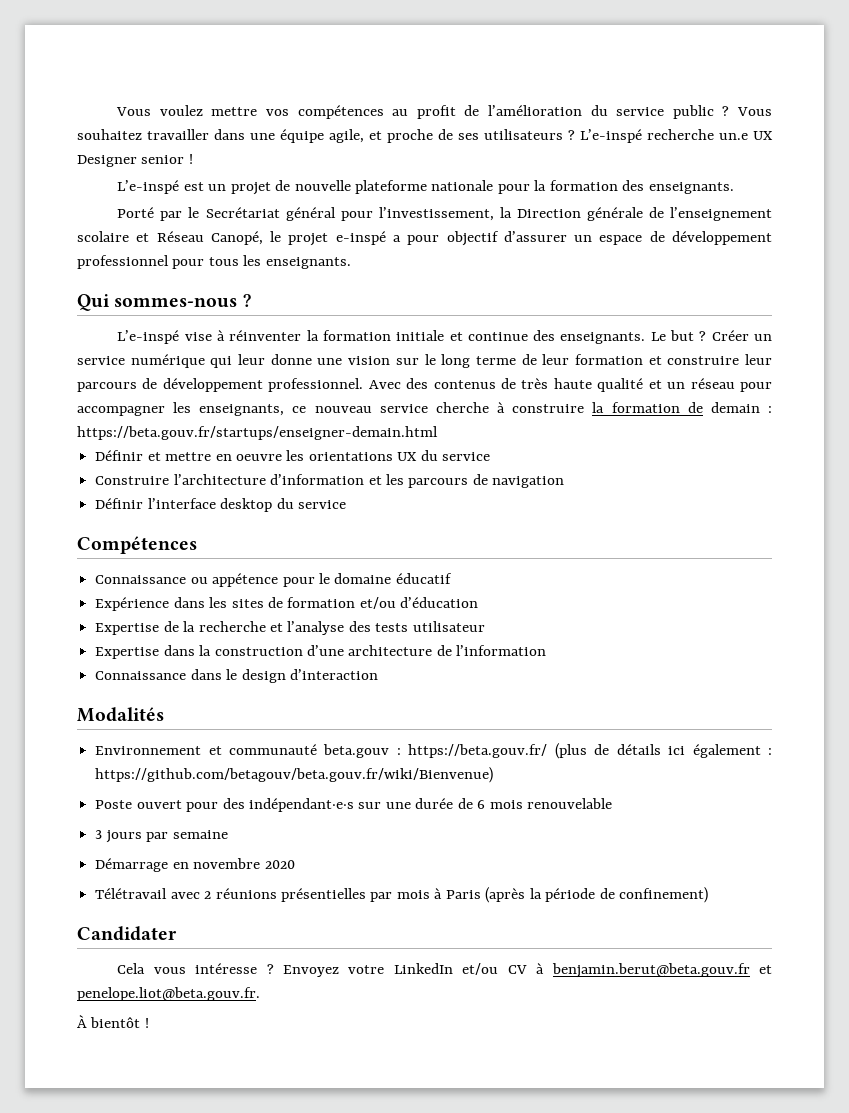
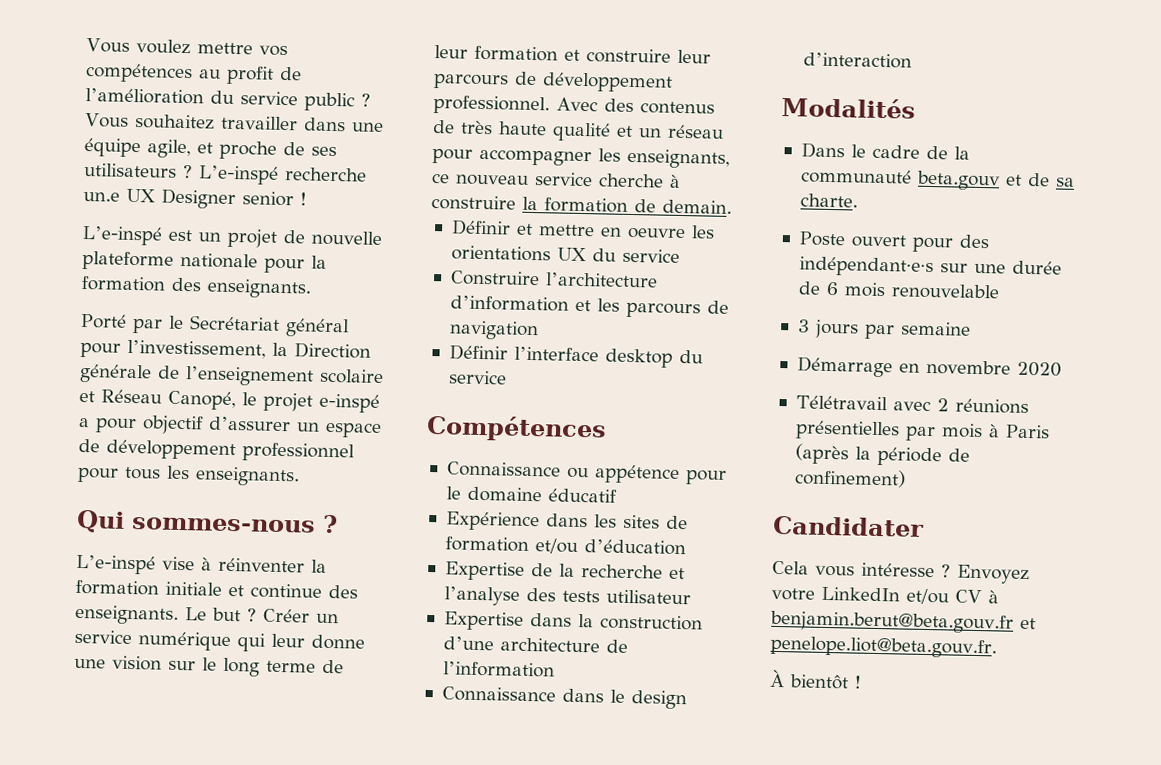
[710,402,773,413] [77,426,438,440] demain : https://beta.gouv.fr/startups/enseigner-demain.html -> [662,199,732,214] demain.
[95,743,773,759] [95,767,494,783] Environnement et communauté beta.gouv : https://beta.gouv.fr/ (plus de détails ici également : https://github.com/betagouv/beta.gouv.fr/wiki/Bienvenue) -> [800,142,970,160] [800,168,1075,191] [799,193,858,208] Dans le cadre de la communauté beta.gouv et de sa charte.

